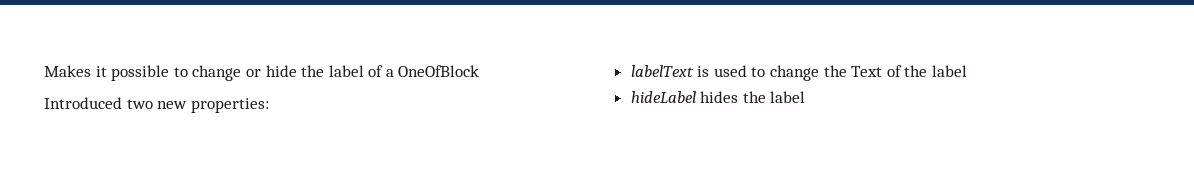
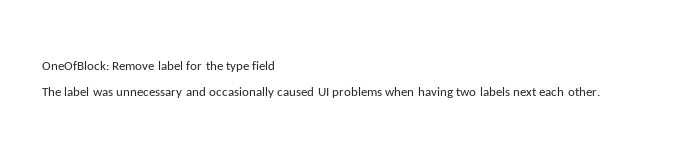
[44,65,480,81] [44,97,269,113] [630,65,968,81] [630,91,806,103] Makes it possible to change or hide the label of a OneOfBlock // Introduced two new properties: // labelText is used to change the Text of the label // hideLabel hides the label -> [42,61,276,72] [42,87,600,98] OneOfBlock: Remove label for the type field // The label was unnecessary and occasionally caused UI problems when having two labels next each other.

